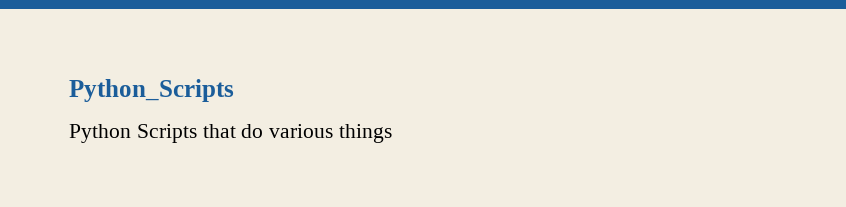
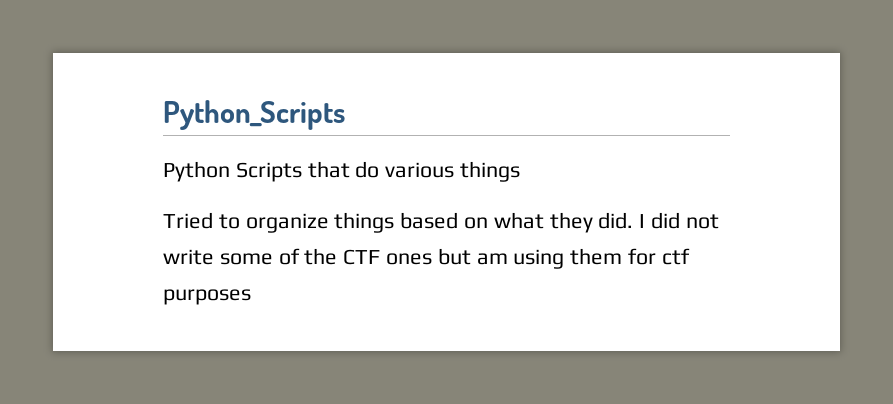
(393, 133) none -> [163,212,719,233] [163,248,690,269] [163,289,251,305] // Tried to organize things based on what they did. I did not write some of the CTF ones but am using them for ctf purposes

